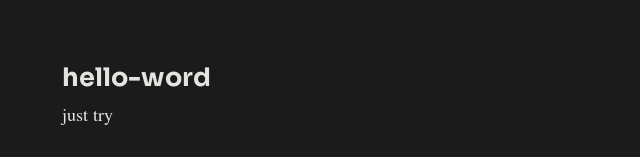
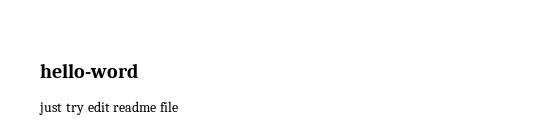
(113, 117) none -> [87,101,179,112] edit readme file

